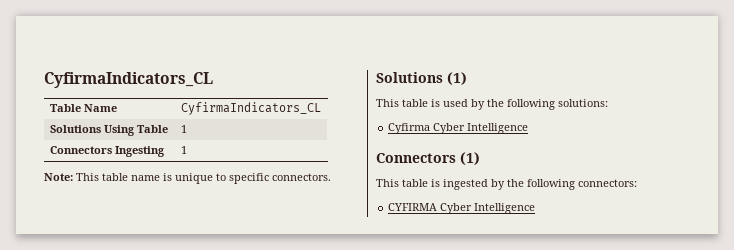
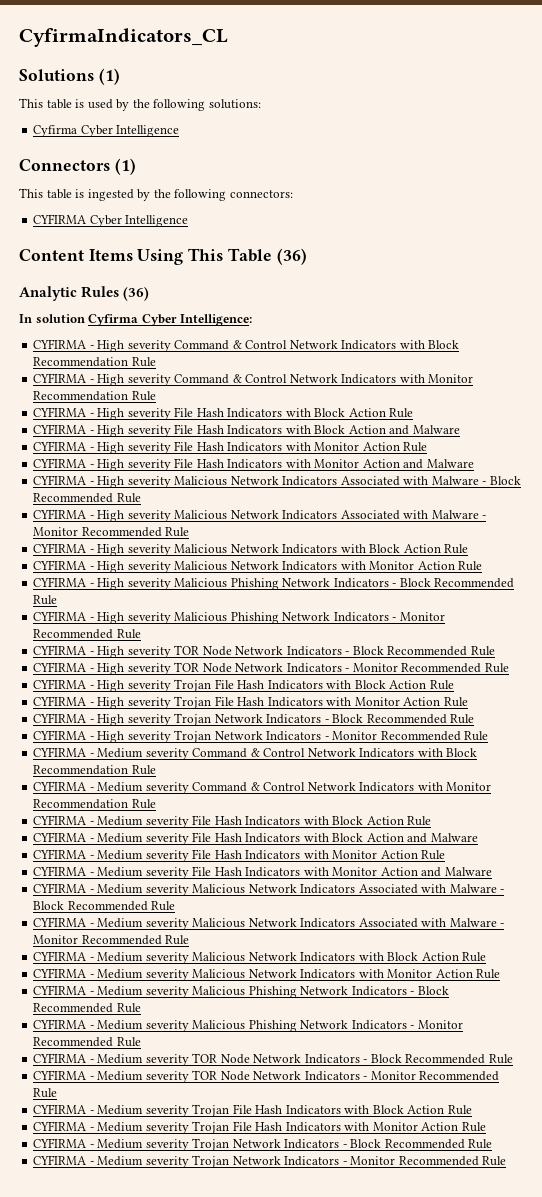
[44,72,213,88] [49,104,117,112] [180,102,321,115] [49,125,168,136] [180,125,187,133] [49,146,165,157] [180,146,187,154] [44,173,331,184] CyfirmaIndicators_CL // Table Name | CyfirmaIndicators_CL // Solutions Using Table | 1 // Connectors Ingesting | 1 // Note: This table name is unique to specific connectors. -> [19,28,228,47] CyfirmaIndicators_CL
(536, 208) none -> [19,248,307,265] [19,286,150,301] [19,314,253,326] [33,339,460,352] [33,357,156,367] [33,373,474,386] [33,391,156,401] [33,407,414,420] [33,424,460,437] [33,441,428,454] [33,458,474,471] [33,475,521,488] [33,493,141,503] [33,509,487,522] [33,527,190,537] [33,543,469,556] [33,560,483,573] [33,577,515,590] [33,595,58,605] [33,611,445,624] [33,629,141,639] [33,645,495,658] [33,662,509,675] [33,679,454,692] [33,696,468,709] [33,713,475,726] [33,730,489,743] [33,747,478,760] [33,765,156,775] [33,781,492,794] [33,799,156,809] [33,815,432,828] [33,832,478,845] [33,849,446,862] [33,866,492,879] [33,883,505,896] [33,901,176,911] [33,917,505,930] [33,935,190,945] [33,951,487,964] [33,968,501,981] [33,985,449,998] [33,1003,141,1013] [33,1019,463,1032] [33,1037,141,1047] [33,1053,513,1066] [33,1070,500,1083] [33,1088,58,1098] [33,1104,472,1117] [33,1121,486,1134] [33,1138,493,1151] [33,1155,507,1168] // Content Items Using This Table (36) // Analytic Rules (36) // In solution Cyfirma Cyber Intelligence: // CYFIRMA - High severity Command & Control Network Indicators with Block Recommendation Rule // CYFIRMA - High severity Command & Control Network Indicators with Monitor Recommendation Rule // CYFIRMA - High severity File Hash Indicators with Block Action Rule // CYFIRMA - High severity File Hash Indicators with Block Action and Malware // CYFIRMA - High severity File Hash Indicators with Monitor Action Rule // CYFIRMA - High severity File Hash Indicators with Monitor Action and Malware // CYFIRMA - High severity Malicious Network Indicators Associated with Malware - Block Recommended Rule // CYFIRMA - High severity Malicious Network Indicators Associated with Malware - Monitor Recommended Rule // CYFIRMA - High severity Malicious Network Indicators with Block Action Rule // CYFIRMA - High severity Malicious Network Indicators with Monitor Action Rule // CYFIRMA - High severity Malicious Phishing Network Indicators - Block Recommended Rule // CYFIRMA - High severity Malicious Phishing Network Indicators - Monitor Recommended Rule // CYFIRMA - High severity TOR Node Network Indicators - Block Recommended Rule // CYFIRMA - High severity TOR Node Network Indicators - Monitor Recommended Rule // CYFIRMA - High severity Trojan File Hash Indicators with Block Action Rule // CYFIRMA - High severity Trojan File Hash Indicators with Monitor Action Rule // CYFIRMA - High severity Trojan Network Indicators - Block Recommended Rule // CYFIRMA - High severity Trojan Network Indicators - Monitor Recommended Rule // CYFIRMA - Medium severity Command & Control Network Indicators with Block Recommendation Rule // CYFIRMA - Medium severity Command & Control Network Indicators with Monitor Recommendation Rule // CYFIRMA - Medium severity File Hash Indicators with Block Action Rule // CYFIRMA - Medium severity File Hash Indicators with Block Action and Malware // CYFIRMA - Medium severity File Hash Indicators with Monitor Action Rule // CYFIRMA - Medium severity File Hash Indicators with Monitor Action and Malware // CYFIRMA - Medium severity Malicious Network Indicators Associated with Malware - Block Recommended Rule // CYFIRMA - Medium severity Malicious Network Indicators Associated with Malware - Monitor Recommended Rule // CYFIRMA - Medium severity Malicious Network Indicators with Block Action Rule // CYFIRMA - Medium severity Malicious Network Indicators with Monitor Action Rule // CYFIRMA - Medium severity Malicious Phishing Network Indicators - Block Recommended Rule // CYFIRMA - Medium severity Malicious Phishing Network Indicators - Monitor Recommended Rule // CYFIRMA - Medium severity TOR Node Network Indicators - Block Recommended Rule // CYFIRMA - Medium severity TOR Node Network Indicators - Monitor Recommended Rule // CYFIRMA - Medium severity Trojan File Hash Indicators with Block Action Rule // CYFIRMA - Medium severity Trojan File Hash Indicators with Monitor Action Rule // CYFIRMA - Medium severity Trojan Network Indicators - Block Recommended Rule // CYFIRMA - Medium severity Trojan Network Indicators - Monitor Recommended Rule

